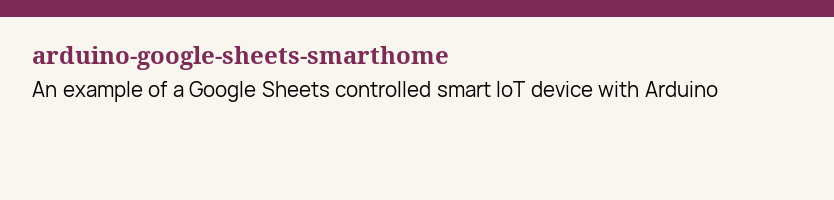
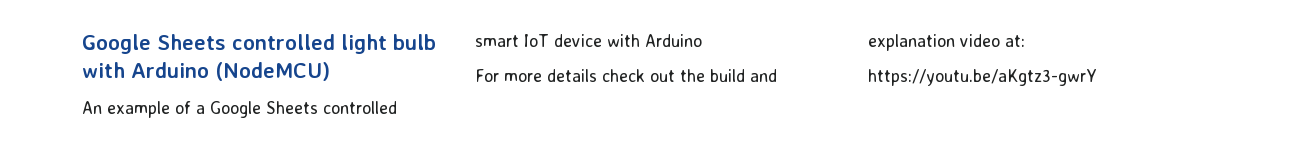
[32,46,449,70] arduino-google-sheets-smarthome -> [82,34,436,54] [82,62,330,81] Google Sheets controlled light bulb with Arduino (NodeMCU)
(718, 89) none -> [475,69,777,82] [868,34,1025,51] [868,69,1097,86] // For more details check out the build and explanation video at: // https://youtu.be/aKgtz3-gwrY

